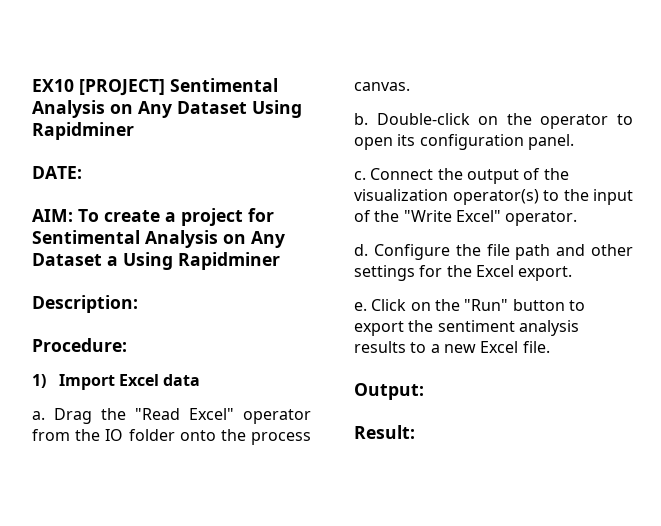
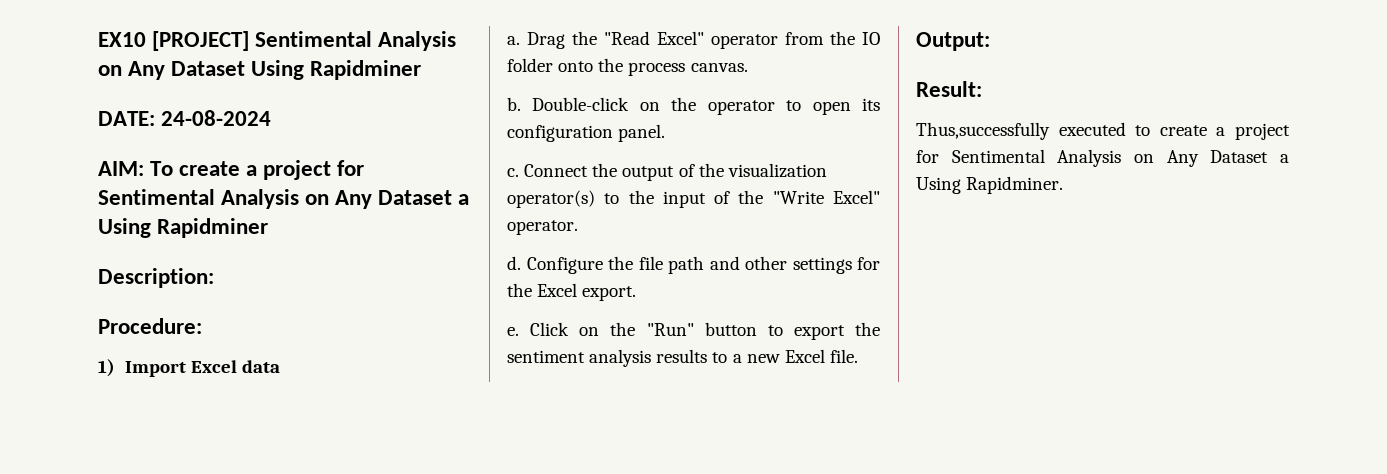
(82, 172) none -> [161,110,272,126] 24-08-2024
(415, 432) none -> [916,122,1290,140] [916,149,1289,167] [916,176,1064,194] // Thus,successfully executed to create a project for Sentimental Analysis on Any Dataset a Using Rapidminer.

